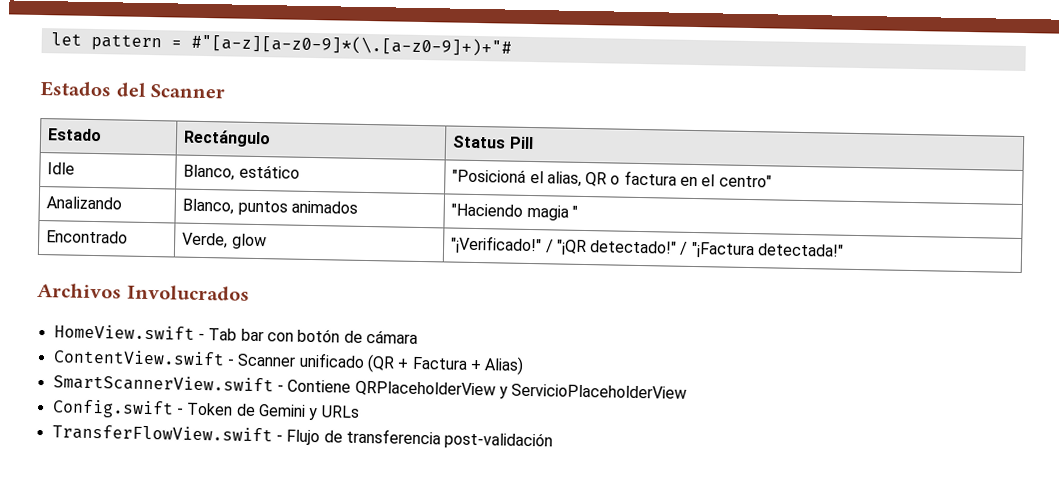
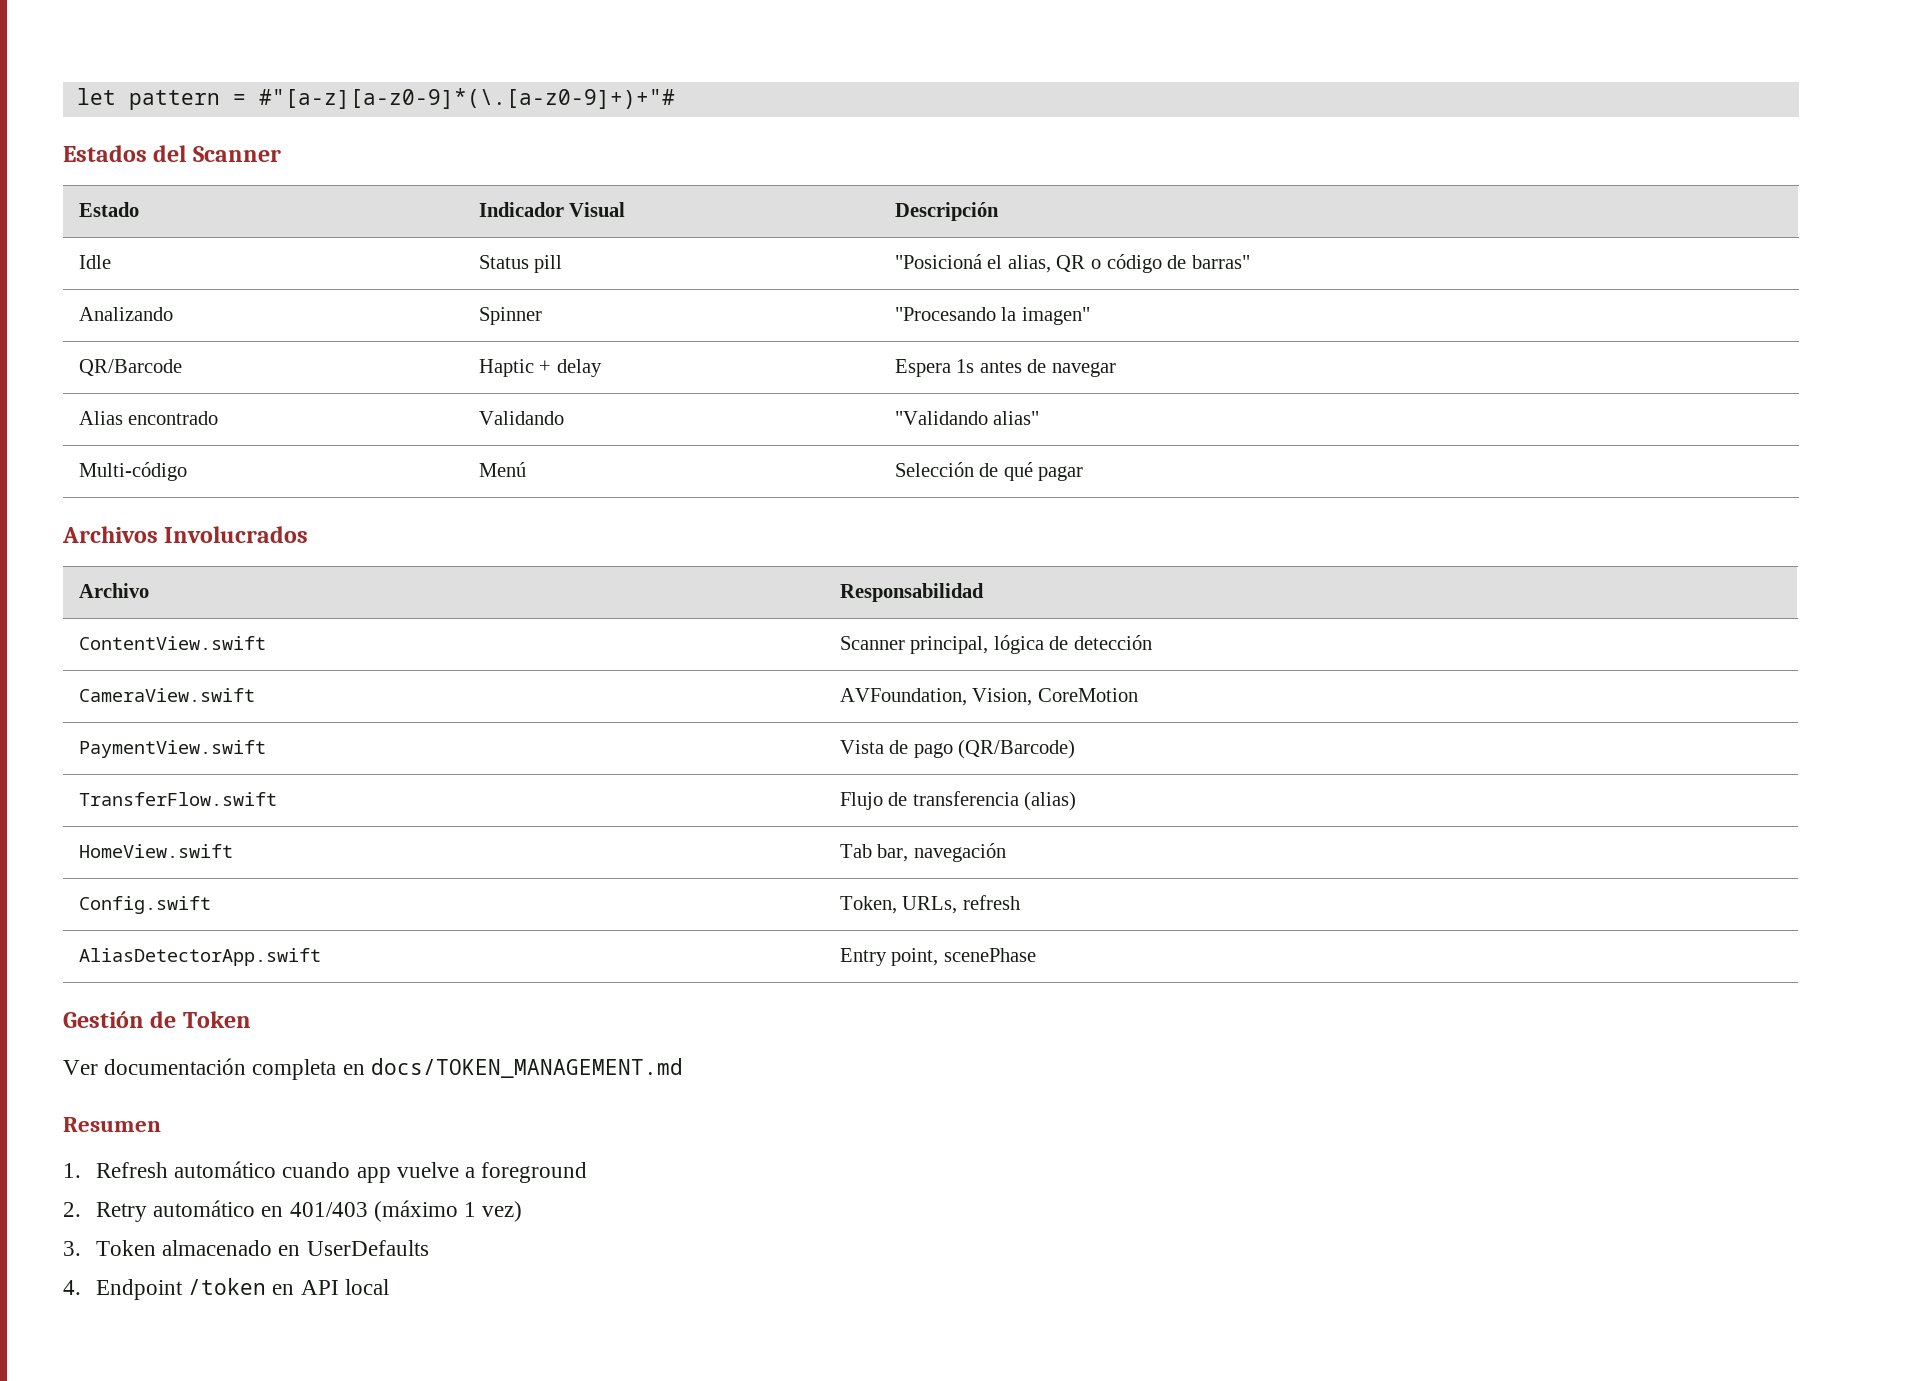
[183,129,272,148] [452,135,534,150] Rectángulo | Status Pill -> [478,202,626,217] [894,202,999,221] Indicador Visual | Descripción
[183,164,300,181] Blanco, estático -> [478,255,563,273] Status pill
[623,170,772,188] [46,196,123,210] [182,198,358,216] [451,203,578,221] [46,230,129,244] [182,232,267,250] [450,235,845,259] [37,282,250,301] [53,324,418,344] [52,349,525,375] [52,374,688,399] [51,399,360,421] [51,424,554,450] factura en el centro" // Analizando | Blanco, puntos animados | "Haciendo magia " // Encontrado | Verde, glow | "¡Verificado!" / "¡QR detectado!" / "¡Factura detectada!" // Archivos Involucrados // HomeView.swift - Tab bar con botón de cámara // ContentView.swift - Scanner unificado (QR + Factura + Alias) // SmartScannerView.swift - Contiene QRPlaceholderView y ServicioPlaceholderView // Config.swift - Token de Gemini y URLs // TransferFlowView.swift - Flujo de transferencia post-validación -> [1106,254,1250,273] [78,307,173,321] [478,307,542,325] [894,307,1090,325] [78,359,182,376] [478,359,602,377] [894,359,1117,377] [78,411,219,425] [478,411,564,425] [894,411,1040,425] [78,462,187,481] [478,462,526,477] [894,462,1084,481] [62,526,309,543] [78,583,149,598] [839,583,984,602] [78,636,266,650] [839,635,1153,654] [78,688,255,702] [839,688,1138,706] [78,740,266,758] [839,739,1076,759] [78,792,277,806] [839,791,1077,811] [78,844,233,858] [839,843,1006,862] [78,896,211,914] [839,895,1020,914] [78,948,321,966] [839,948,1036,966] [63,1011,251,1028] [63,1058,683,1080] [63,1117,161,1132] [63,1161,588,1183] [63,1200,523,1222] [63,1240,429,1256] [63,1278,389,1300] código de barras" // Analizando | Spinner | "Procesando la imagen" // QR/Barcode | Haptic + delay | Espera 1s antes de navegar // Alias encontrado | Validando | "Validando alias" // Multi-código | Menú | Selección de qué pagar // Archivos Involucrados // Archivo | Responsabilidad // ContentView.swift | Scanner principal, lógica de detección // CameraView.swift | AVFoundation, Vision, CoreMotion // PaymentView.swift | Vista de pago (QR/Barcode) // TransferFlow.swift | Flujo de transferencia (alias) // HomeView.swift | Tab bar, navegación // Config.swift | Token, URLs, refresh // AliasDetectorApp.swift | Entry point, scenePhase // Gestión de Token // Ver documentación completa en docs/TOKEN_MANAGEMENT.md // Resumen // 1. Refresh automático cuando app vuelve a foreground // 2. Retry automático en 401/403 (máximo 1 vez) // 3. Token almacenado en UserDefaults // 4. Endpoint /token en API local

